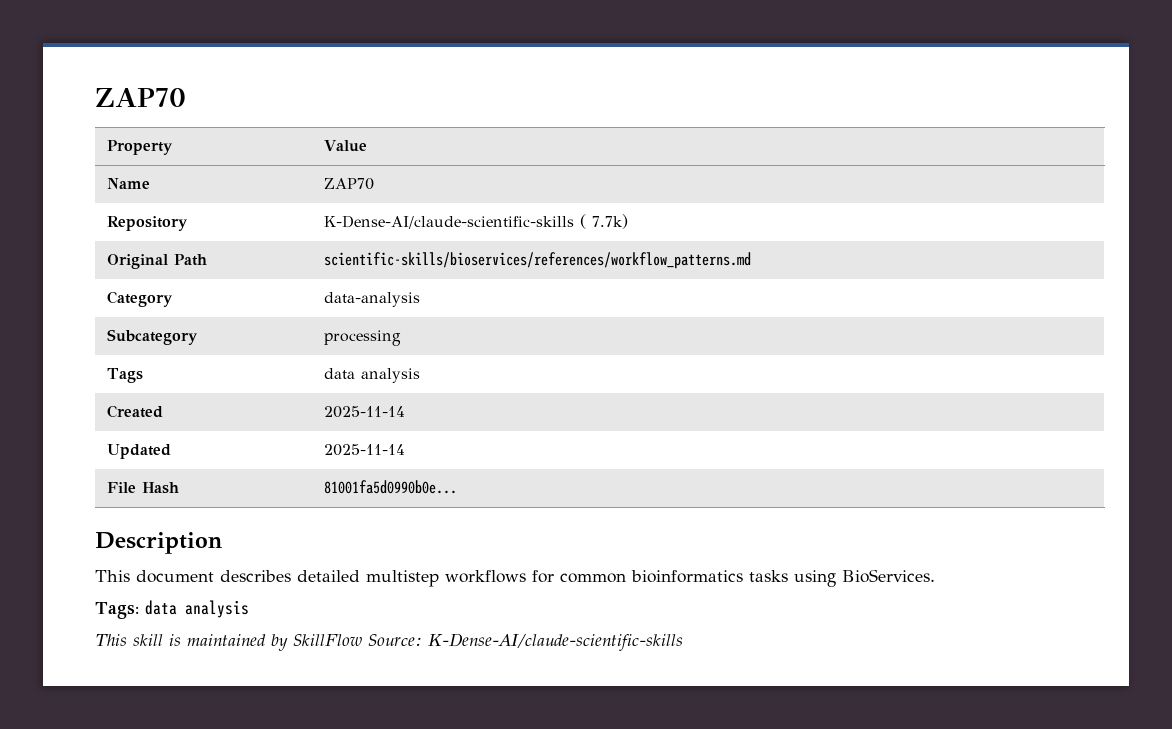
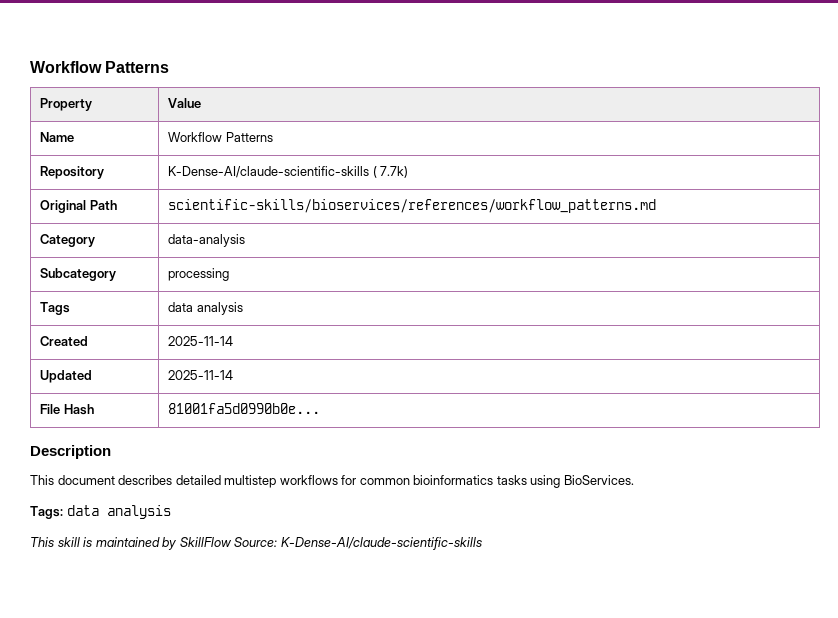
[95,88,186,107] ZAP70 -> [30,61,170,73] Workflow Patterns
[323,178,374,190] ZAP70 -> [168,132,273,142] Workflow Patterns

